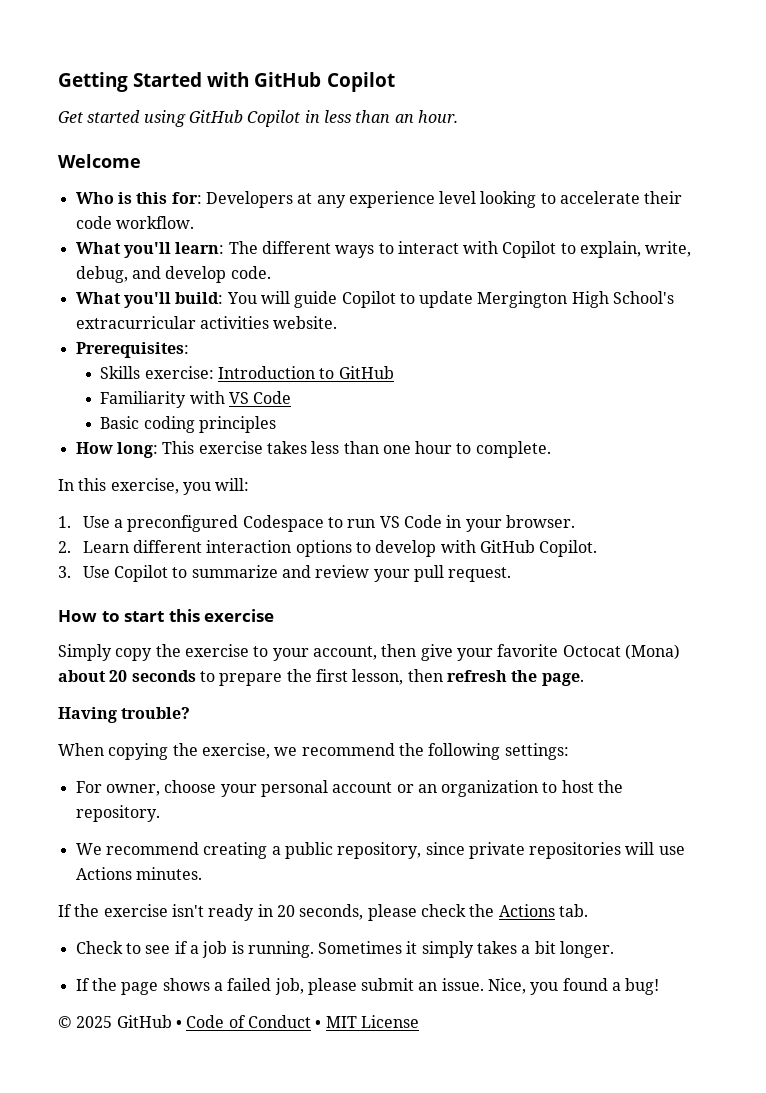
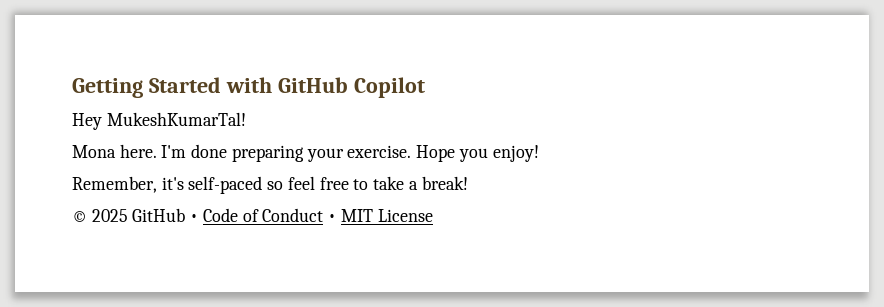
[58,110,458,127] [58,154,141,168] [75,191,683,208] [75,216,194,229] [75,241,692,258] [75,266,271,283] [75,291,675,308] [75,316,338,329] [75,342,189,358] [100,366,394,379] [100,391,292,408] [100,416,276,433] [75,441,551,458] [58,478,250,495] [58,515,575,532] [58,540,598,557] [58,565,512,582] [58,609,275,622] [58,644,680,661] [58,669,584,686] [58,707,191,723] [58,743,569,760] [75,780,624,797] [75,805,160,822] [75,842,685,859] [75,867,202,880] [58,904,588,921] [75,941,615,958] [75,978,660,995] Get started using GitHub Copilot in less than an hour. // Welcome // Who is this for: Developers at any experience level looking to accelerate their code workflow. // What you'll learn: The different ways to interact with Copilot to explain, write, debug, and develop code. // What you'll build: You will guide Copilot to update Mergington High School's extracurricular activities website. // Prerequisites: // Skills exercise: Introduction to GitHub // Familiarity with VS Code // Basic coding principles // How long: This exercise takes less than one hour to complete. // In this exercise, you will: // 1. Use a preconfigured Codespace to run VS Code in your browser. // 2. Learn different interaction options to develop with GitHub Copilot. // 3. Use Copilot to summarize and review your pull request. // How to start this exercise // Simply copy the exercise to your account, then give your favorite Octocat (Mona) about 20 seconds to prepare the first lesson, then refresh the page. // Having trouble? // When copying the exercise, we recommend the following settings: // For owner, choose your personal account or an organization to host the repository. // We recommend creating a public repository, since private repositories will use Actions minutes. // If the exercise isn't ready in 20 seconds, please check the Actions tab. // Check to see if a job is running. Sometimes it simply takes a bit longer. // If the page shows a failed job, please submit an issue. Nice, you found a bug! -> [72,112,246,130] [72,144,539,162] [72,176,468,194] Hey MukeshKumarTal! // Mona here. I'm done preparing your exercise. Hope you enjoy! // Remember, it's self-paced so feel free to take a break!

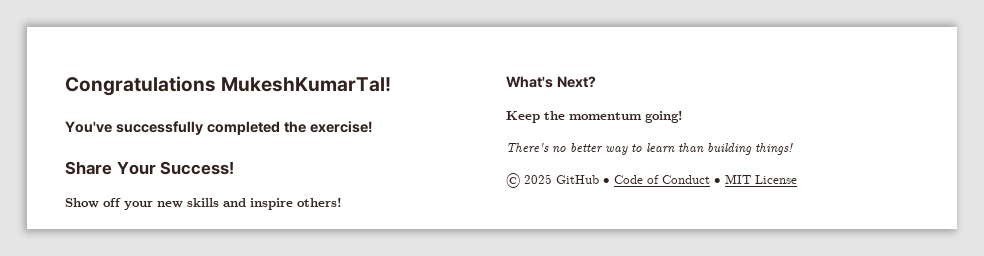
[72,77,425,98] [72,112,246,130] [72,144,539,162] [72,176,468,194] Getting Started with GitHub Copilot // Hey MukeshKumarTal! // Mona here. I'm done preparing your exercise. Hope you enjoy! // Remember, it's self-paced so feel free to take a break! -> [65,76,392,96] [65,121,372,135] [65,161,235,175] [65,197,342,210] [506,76,596,88] [506,110,683,123] [506,143,793,155] Congratulations MukeshKumarTal! // You've successfully completed the exercise! // Share Your Success! // Show off your new skills and inspire others! // What's Next? // Keep the momentum going! // There's no better way to learn than building things!

